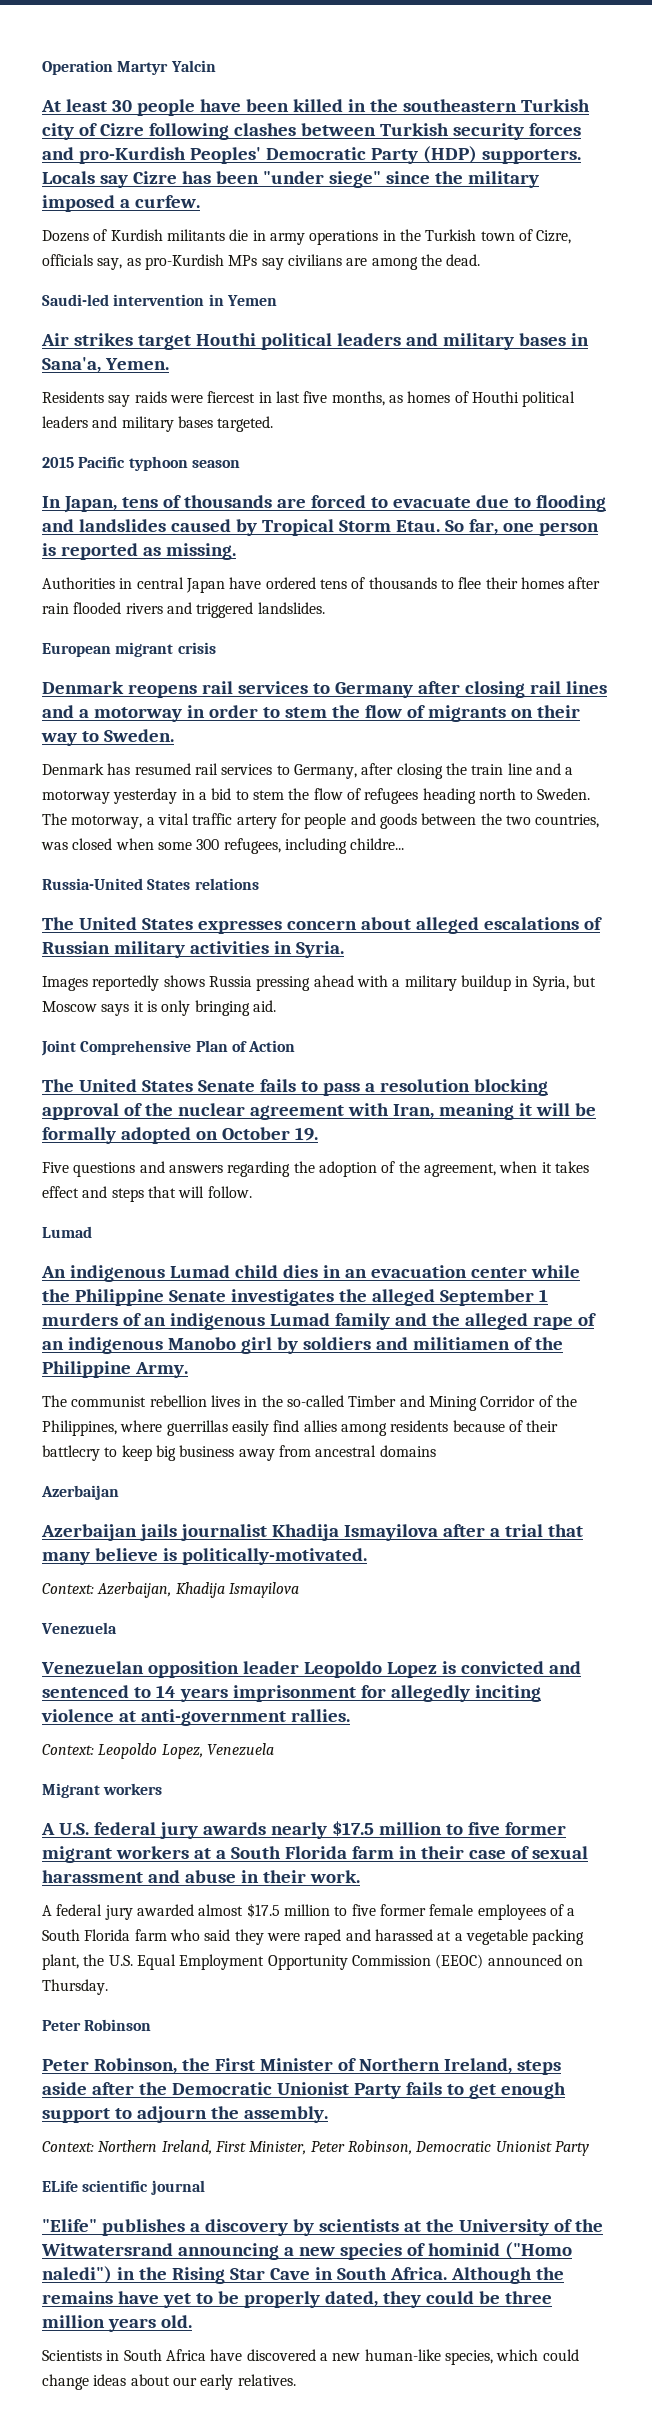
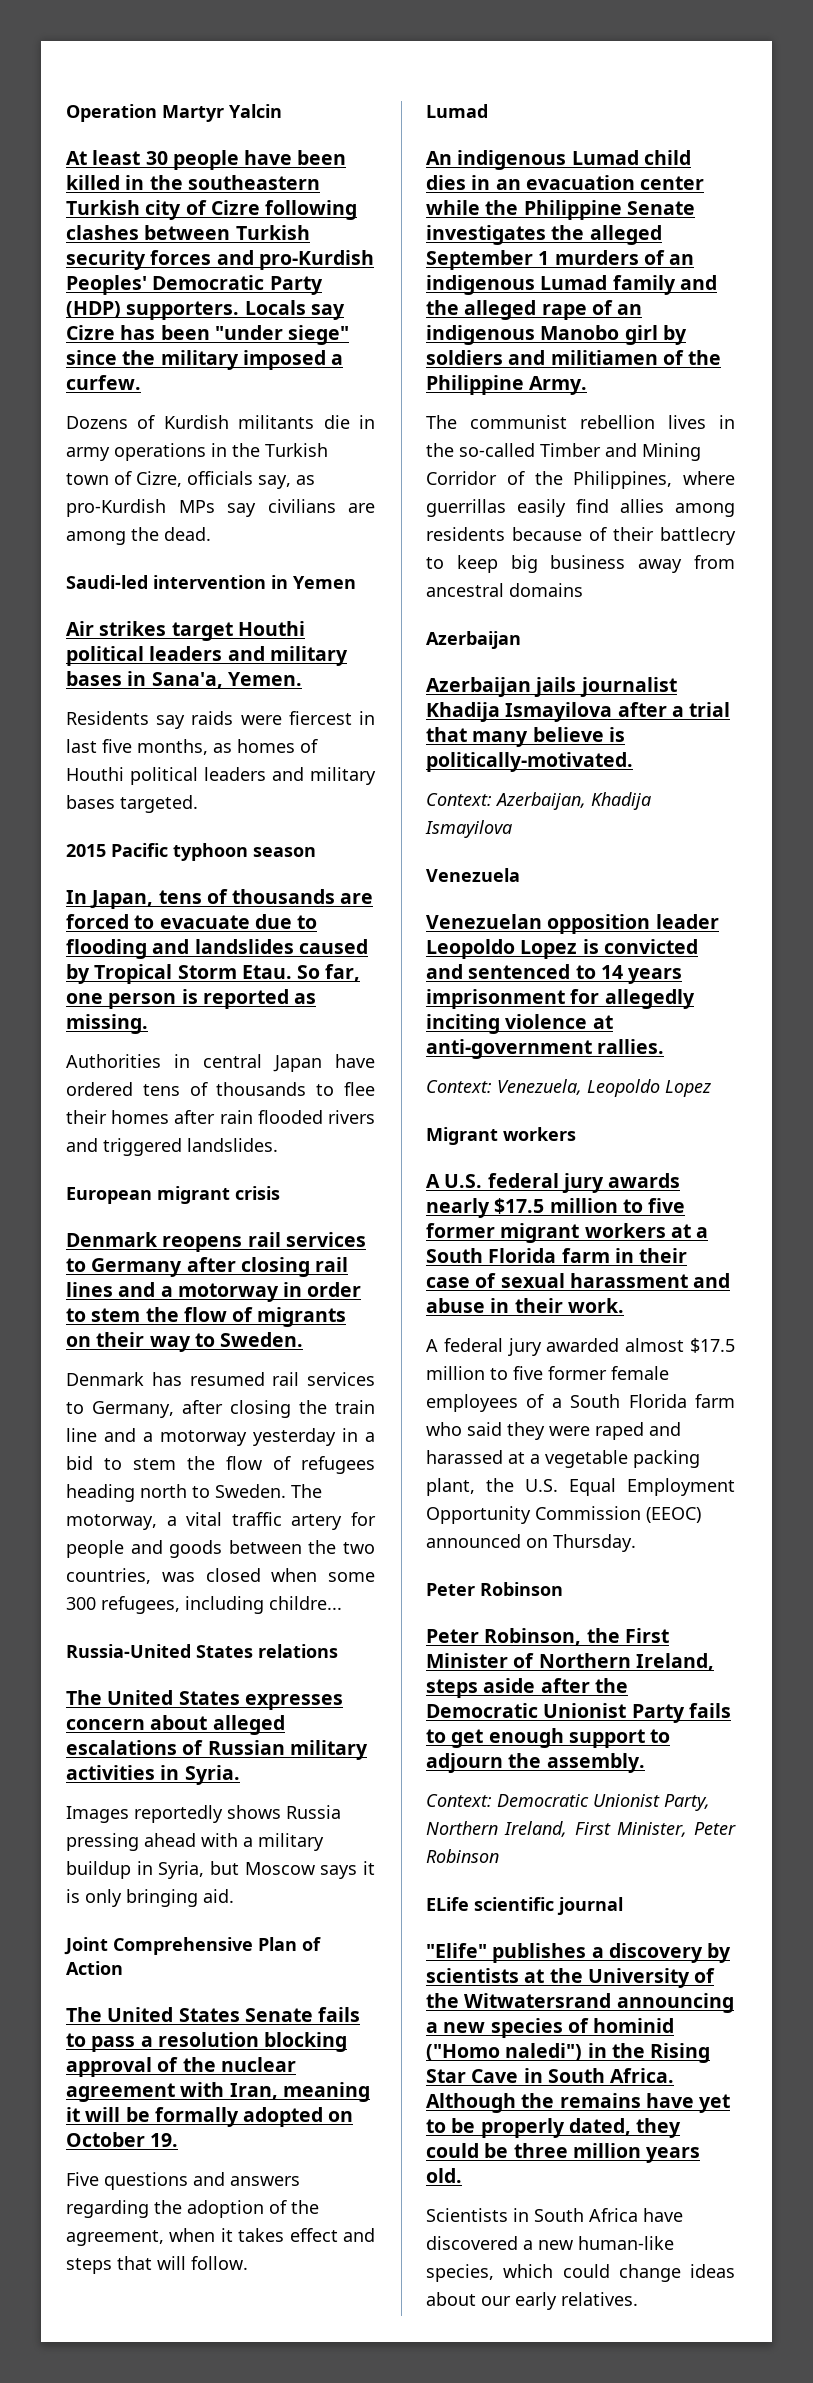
[98,1743,274,1759] Leopoldo Lopez, Venezuela -> [497,1079,711,1097] Venezuela, Leopoldo Lopez
(94, 2146) none -> [497,1794,710,1811] Democratic Unionist Party,
[347,2140,589,2156] Robinson, Democratic Unionist Party -> [426,1849,499,1863] Robinson

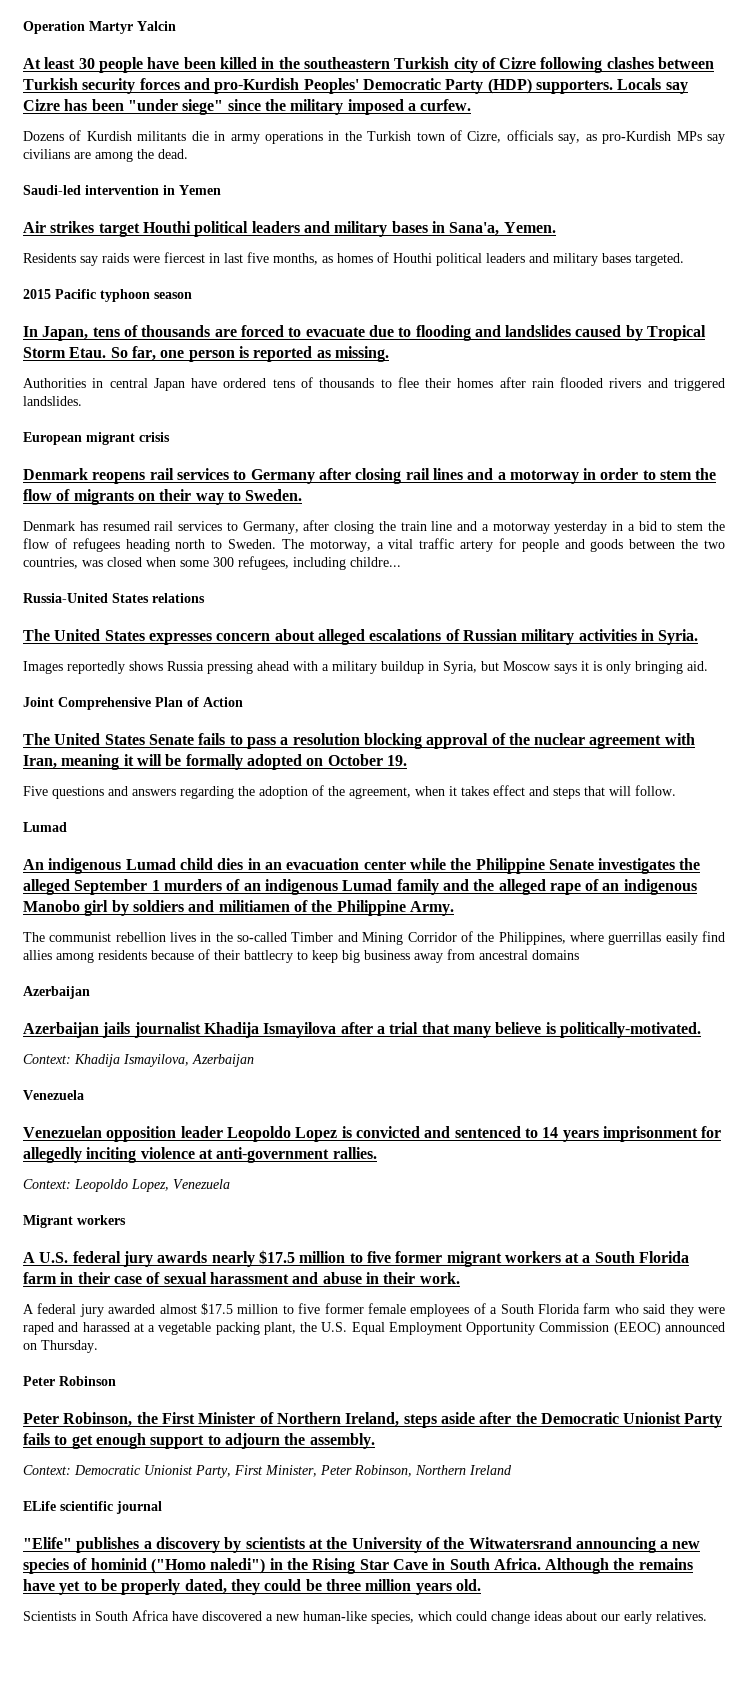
[495,792,651,810] [425,820,512,838] Azerbaijan, Khadija Ismayilova -> [74,1054,254,1067] Khadija Ismayilova, Azerbaijan
[497,1079,711,1097] Venezuela, Leopoldo Lopez -> [74,1179,230,1192] Leopoldo Lopez, Venezuela
[426,1821,568,1837] Northern Ireland, -> (231, 1471) none
[426,1849,499,1863] Robinson -> [354,1465,512,1477] Robinson, Northern Ireland

